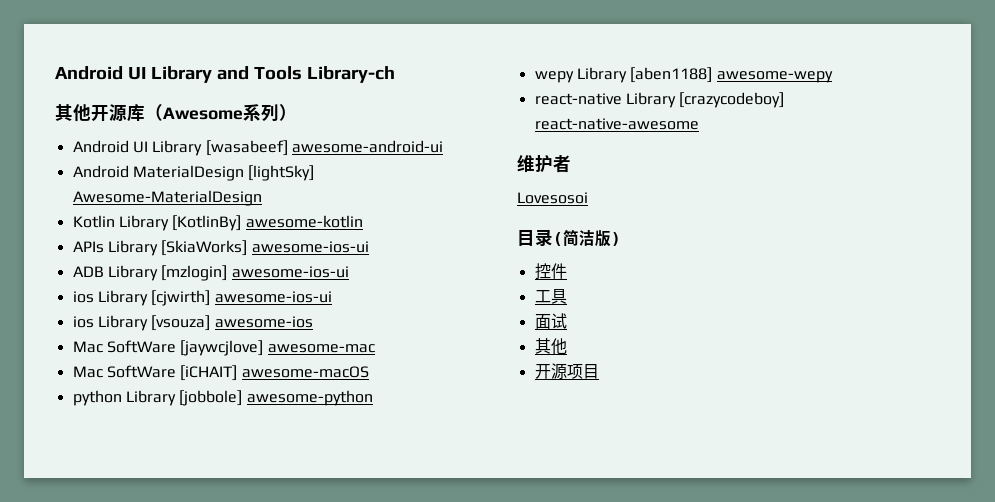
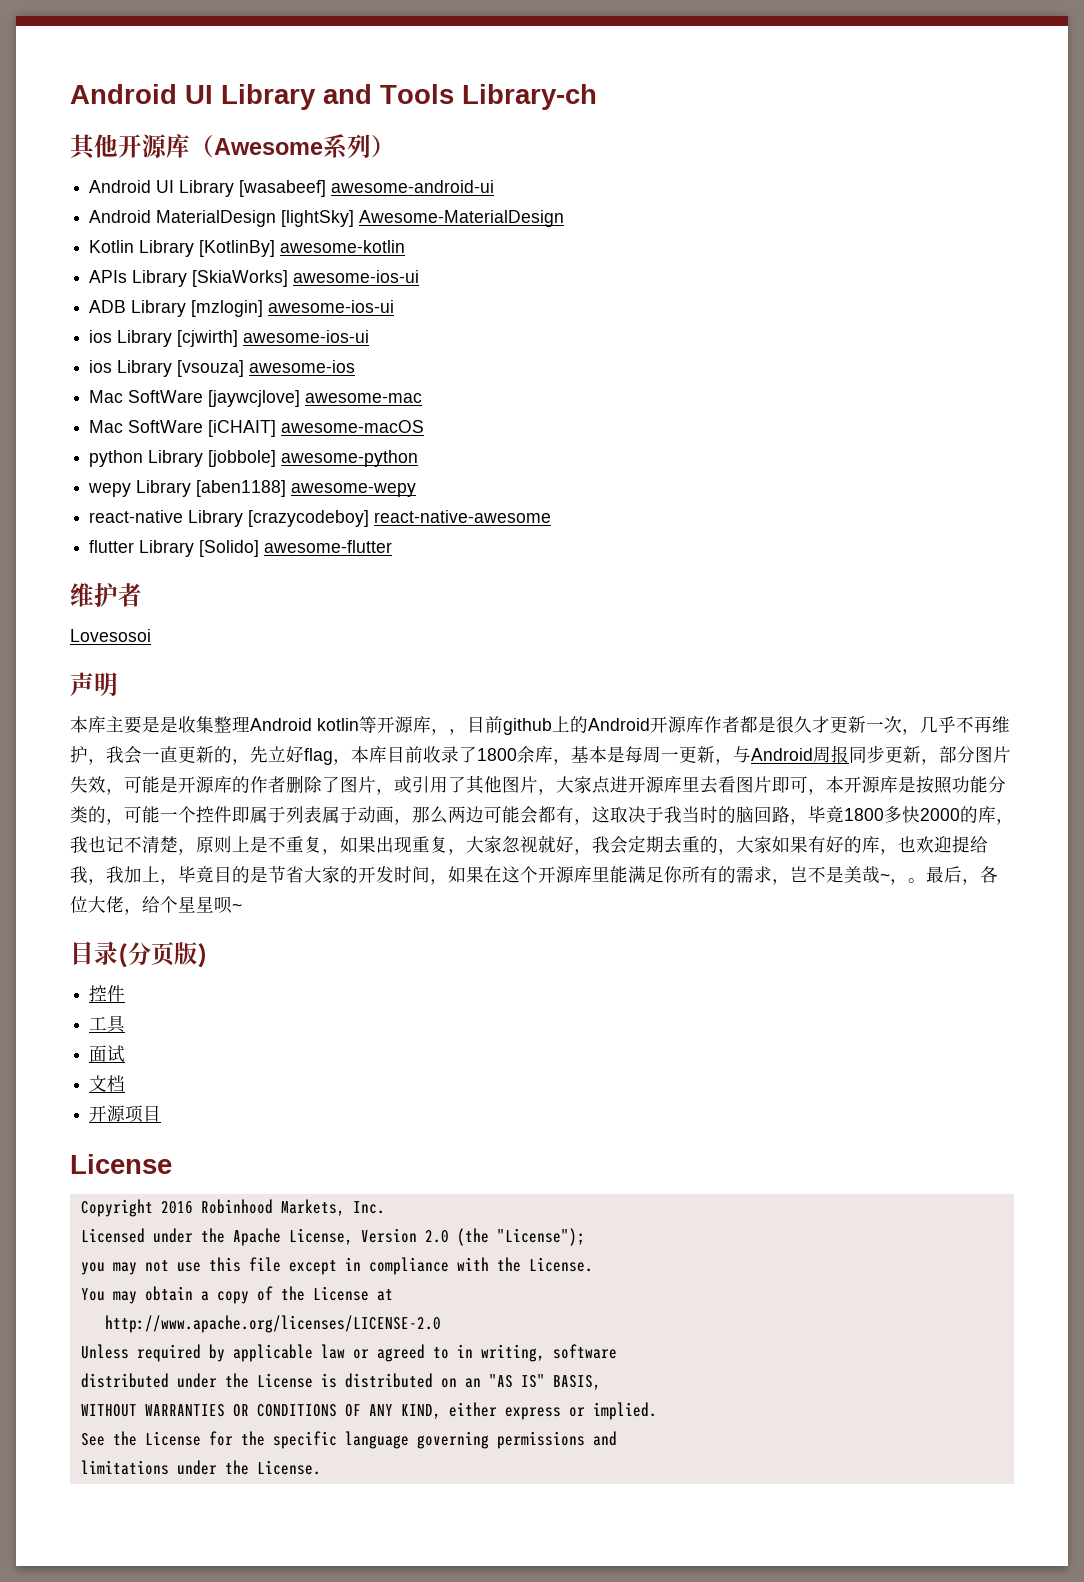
(699, 124) none -> [89,540,393,557] // flutter Library [Solido] awesome-flutter
(588, 198) none -> [70,672,118,696] [70,716,1010,735] [70,745,1011,765] [70,775,1006,795] [70,806,1014,825] [70,835,988,855] [70,866,998,885] [70,896,242,915] // 声明 // 本库主要是是收集整理Android kotlin等开源库，，目前github上的Android开源库作者都是很久才更新一次，几乎不再维护，我会一直更新的，先立好flag，本库目前收录了1800余库，基本是每周一更新，与Android周报同步更新，部分图片失效，可能是开源库的作者删除了图片，或引用了其他图片，大家点进开源库里去看图片即可，本开源库是按照功能分类的，可能一个控件即属于列表属于动画，那么两边可能会都有，这取决于我当时的脑回路，毕竟1800多快2000的库，我也记不清楚，原则上是不重复，如果出现重复，大家忽视就好，我会定期去重的，大家如果有好的库，也欢迎提给我，我加上，毕竟目的是节省大家的开发时间，如果在这个开源库里能满足你所有的需求，岂不是美哉~，。最后，各位大佬，给个星星呗~
[563,229,595,246] 简洁 -> [128,942,174,966] 分页
[534,338,567,355] 其他 -> [89,1075,126,1092] 文档
(599, 371) none -> [70,1154,172,1174] [80,1199,385,1217] [80,1228,585,1246] [80,1257,593,1275] [80,1286,393,1304] [104,1315,441,1333] [80,1344,617,1362] [80,1373,601,1390] [80,1402,657,1420] [80,1431,617,1449] [80,1460,321,1475] // License // Copyright 2016 Robinhood Markets, Inc. // Licensed under the Apache License, Version 2.0 (the "License"); // you may not use this file except in compliance with the License. // You may obtain a copy of the License at // http://www.apache.org/licenses/LICENSE-2.0 // Unless required by applicable law or agreed to in writing, software // distributed under the License is distributed on an "AS IS" BASIS, // WITHOUT WARRANTIES OR CONDITIONS OF ANY KIND, either express or implied. // See the License for the specific language governing permissions and // limitations under the License.

